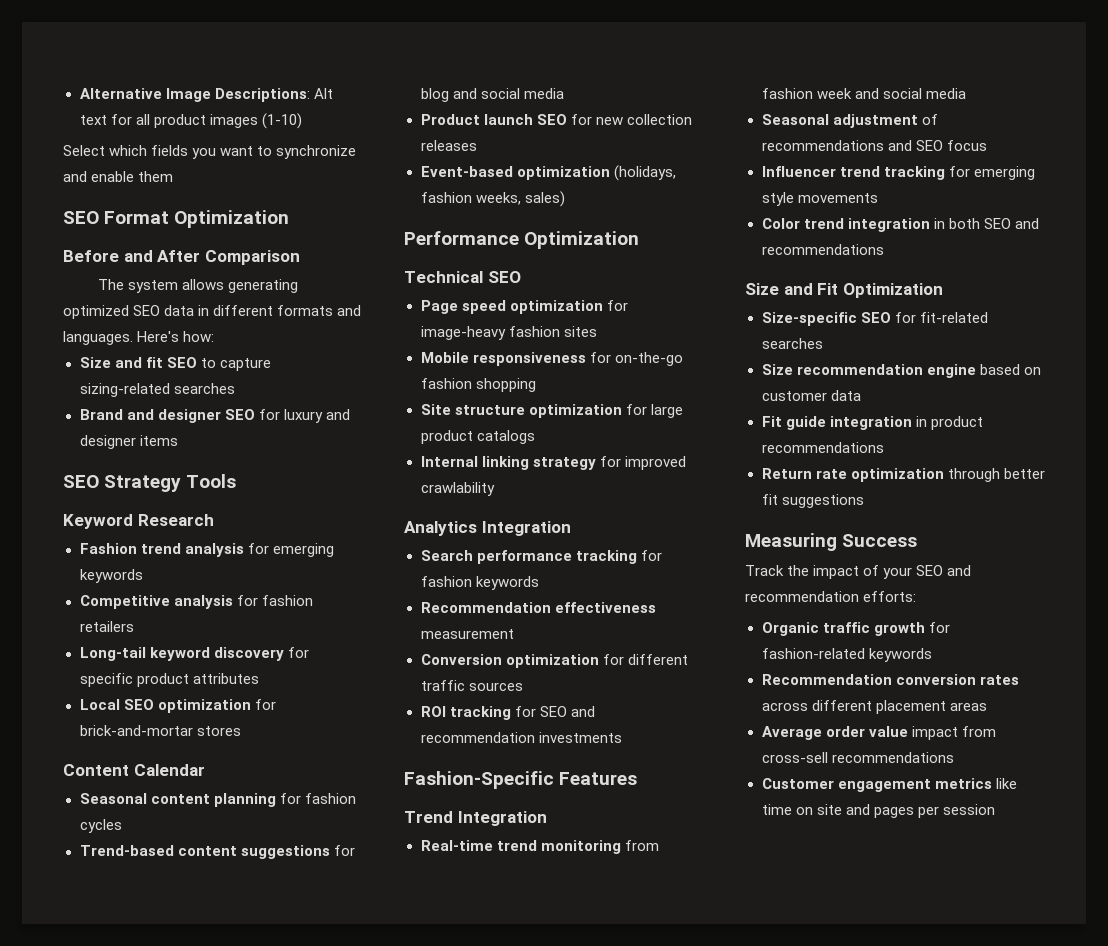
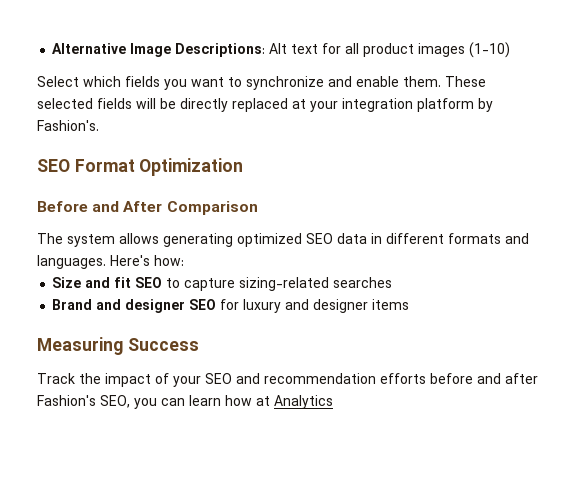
[138,171,174,182] them -> [403,76,486,87] [37,98,493,112] [37,120,99,131] them. These selected fields will be directly replaced at your integration platform by Fashion's.
[63,474,237,492] [63,514,214,529] [79,543,334,557] [79,569,143,583] [79,595,313,609] [79,621,134,632] [79,647,309,661] [79,673,259,687] [79,699,276,713] [79,725,241,736] [63,764,205,776] [79,793,356,807] [79,819,122,833] [79,845,355,859] [420,88,564,102] [420,114,692,125] [420,140,477,151] [420,165,676,181] [420,191,565,207] [404,231,640,249] [404,271,521,283] [420,300,628,314] [420,326,597,340] [420,352,683,366] [420,378,536,392] [420,404,683,418] [420,430,535,444] [420,456,686,470] [420,482,495,496] [404,521,571,536] [420,550,662,564] [420,576,539,590] [420,602,656,613] [420,629,514,639] [420,654,688,668] [420,680,523,691] [420,706,595,720] [420,732,622,743] [404,771,638,789] [404,811,547,826] [420,840,659,854] [761,88,966,99] [761,114,938,128] [761,140,987,151] [761,166,1035,180] [761,192,878,206] [761,218,1039,232] [761,244,884,255] [745,283,943,298] [761,312,988,326] [761,338,823,349] [761,364,1041,378] [761,390,861,401] [761,416,983,430] [761,442,884,453] [761,468,1045,482] [761,494,864,508] // SEO Strategy Tools // Keyword Research // Fashion trend analysis for emerging keywords // Competitive analysis for fashion retailers // Long-tail keyword discovery for specific product attributes // Local SEO optimization for brick-and-mortar stores // Content Calendar // Seasonal content planning for fashion cycles // Trend-based content suggestions for blog and social media // Product launch SEO for new collection releases // Event-based optimization (holidays, fashion weeks, sales) // Performance Optimization // Technical SEO // Page speed optimization for image-heavy fashion sites // Mobile responsiveness for on-the-go fashion shopping // Site structure optimization for large product catalogs // Internal linking strategy for improved crawlability // Analytics Integration // Search performance tracking for fashion keywords // Recommendation effectiveness measurement // Conversion optimization for different traffic sources // ROI tracking for SEO and recommendation investments // Fashion-Specific Features // Trend Integration // Real-time trend monitoring from fashion week and social media // Seasonal adjustment of recommendations and SEO focus // Influencer trend tracking for emerging style movements // Color trend integration in both SEO and recommendations // Size and Fit Optimization // Size-specific SEO for fit-related searches // Size recommendation engine based on customer data // Fit guide integration in product recommendations // Return rate optimization through better fit suggestions -> (410, 304) none
[863,591,917,602] [761,622,950,636] [761,648,932,662] [761,674,1019,685] [761,700,987,714] [761,726,996,740] [761,752,954,763] [761,778,1017,792] [761,804,995,818] efforts: // Organic traffic growth for fashion-related keywords // Recommendation conversion rates across different placement areas // Average order value impact from cross-sell recommendations // Customer engagement metrics like time on site and pages per session -> [380,373,538,384] [37,395,333,409] efforts before and after Fashion's SEO, you can learn how at Analytics

